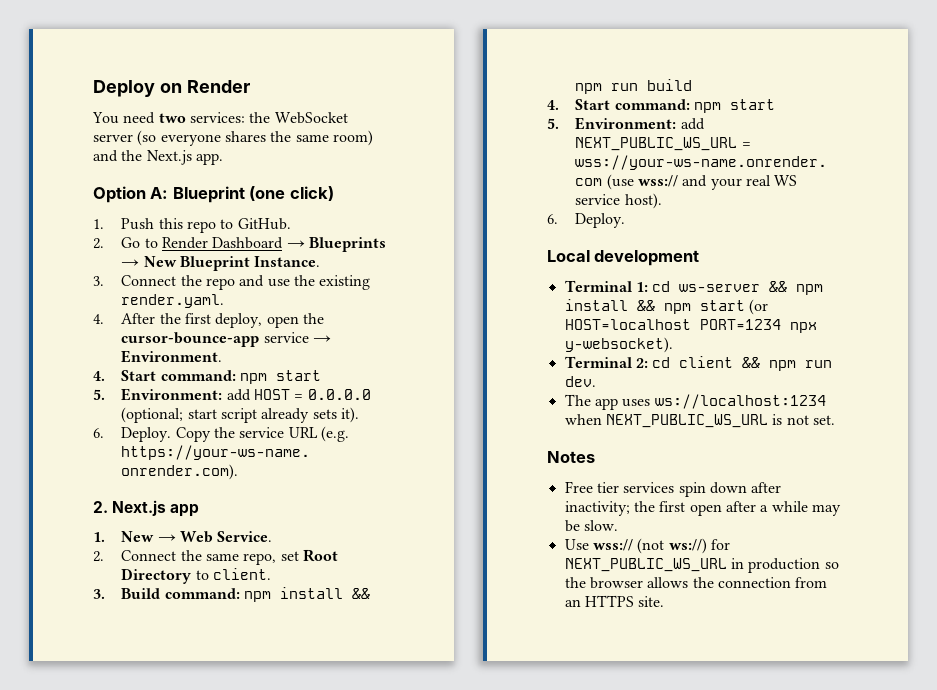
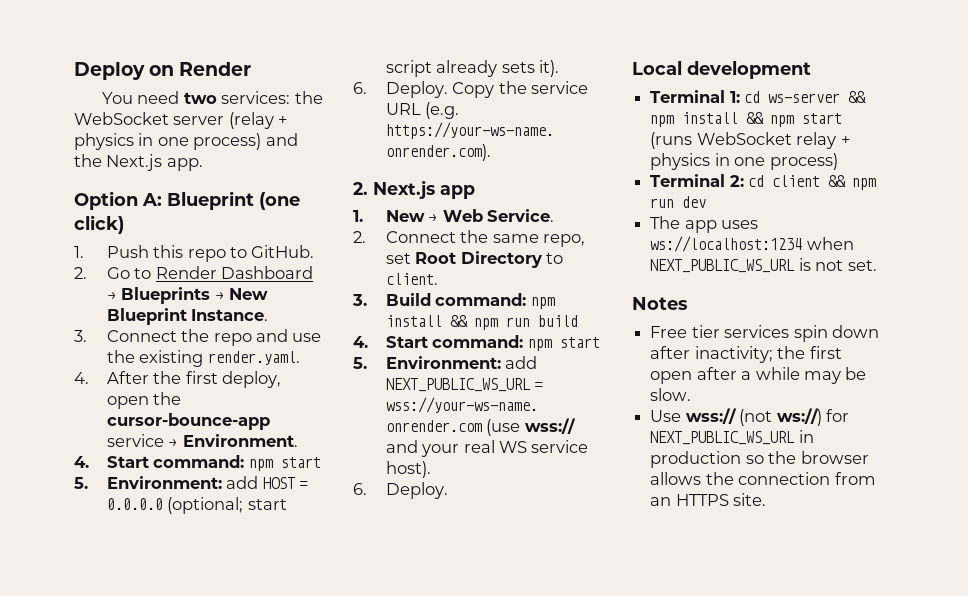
[137,130,373,146] (so everyone shares the same room) -> [228,112,288,129] [74,133,262,150] (relay + physics in one process)
[748,299,768,315] [564,319,817,333] [564,337,673,353] (or HOST=localhost PORT=1234 npx y-websocket). -> [650,132,850,149] [650,153,838,170] (runs WebSocket relay + physics in one process)
[564,376,596,387] dev. -> [682,196,707,208] dev

